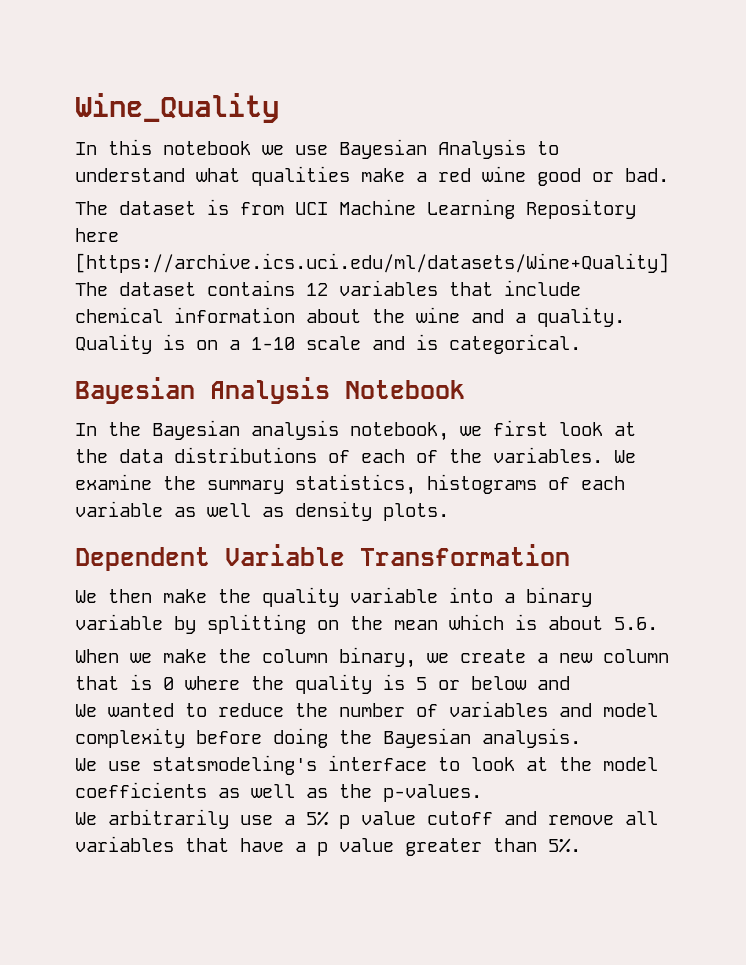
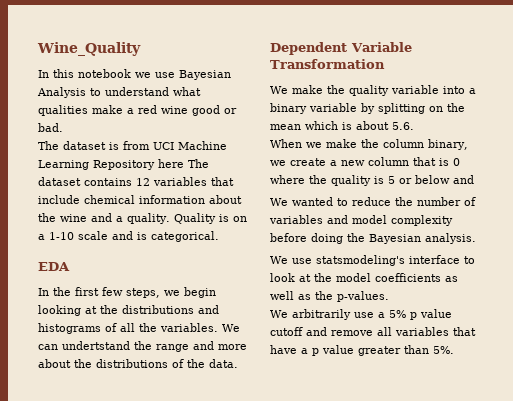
[75,253,669,273] [https://archive.ics.uci.edu/ml/datasets/Wine+Quality] -> (184, 163) none
[75,377,465,404] Bayesian Analysis Notebook -> [38,262,70,271] EDA
[152,420,636,441] [75,447,636,463] [75,474,625,495] [75,501,449,521] Bayesian analysis notebook, we first look at the data distributions of each of the variables. We examine the summary statistics, histograms of each variable as well as density plots. -> [75,287,216,298] [38,305,219,316] [38,323,240,334] [38,341,247,352] [38,359,238,368] first few steps, we begin looking at the distributions and histograms of all the variables. We can undertstand the range and more about the distributions of the data.
[108,589,152,603] then -> (288, 90) none

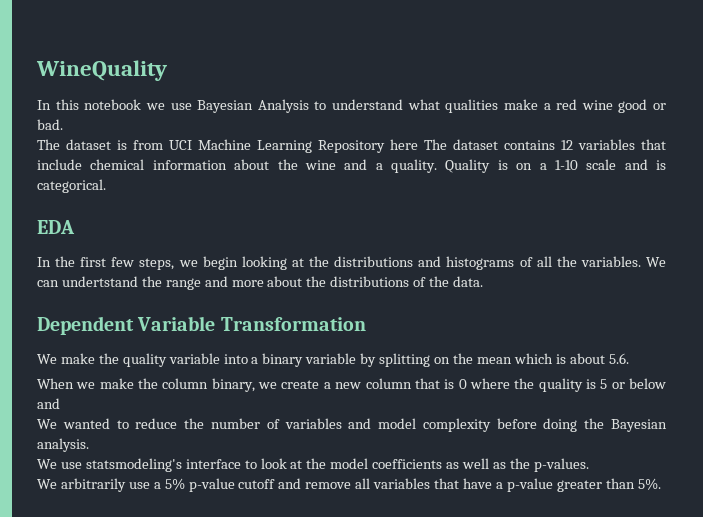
[37,42,141,56] Wine_Quality -> [36,60,167,81] WineQuality
[410,309,452,320] p value -> [188,478,235,492] p-value
[312,345,354,356] p value -> [506,478,553,492] p-value

